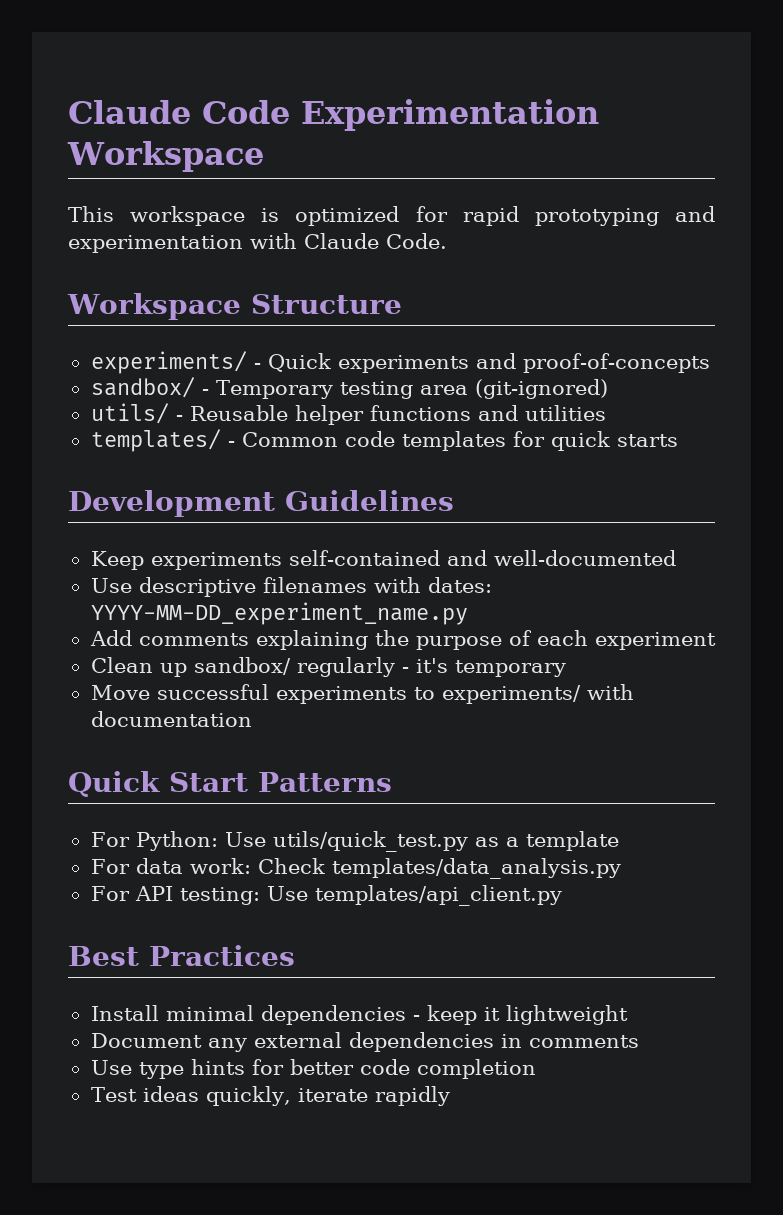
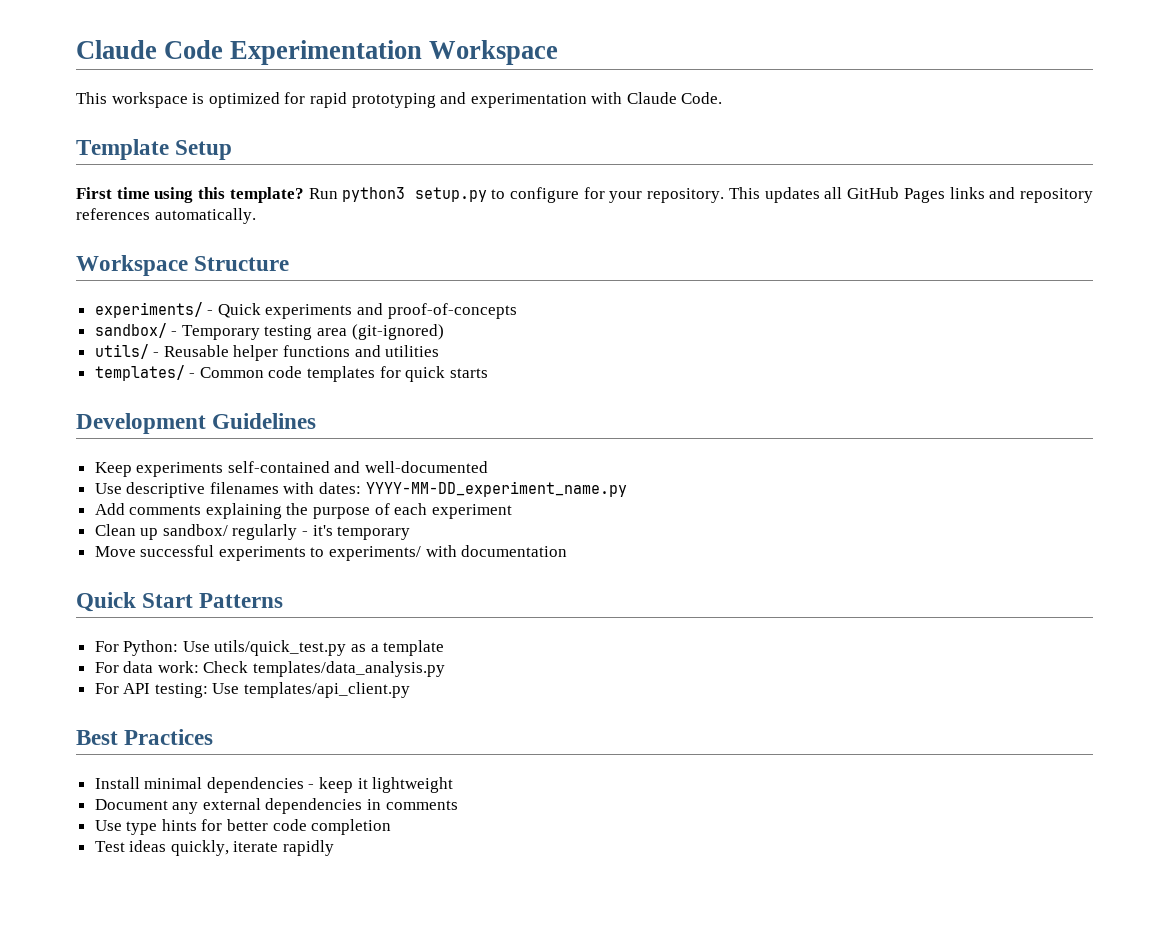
(447, 241) none -> [76,139,233,160] [76,187,1094,203] [76,208,256,224] // Template Setup // First time using this template? Run python3 setup.py to configure for your repository. This updates all GitHub Pages links and repository references automatically.

